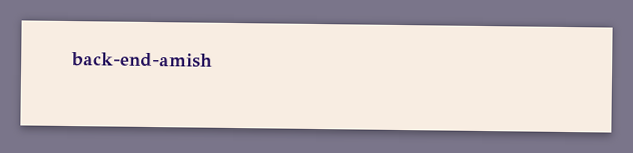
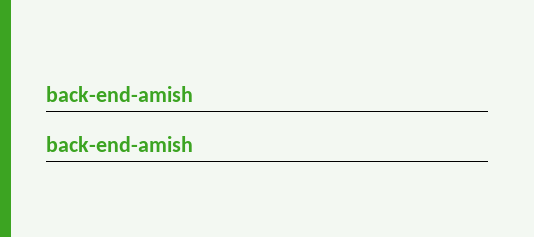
[71,52,213,68] back-end-amish -> [46,86,193,102] [46,136,193,152] back-end-amish // back-end-amish

